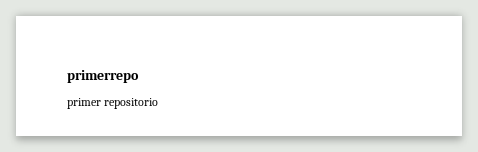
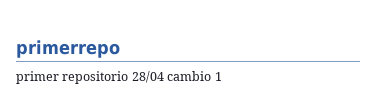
(159, 103) none -> [131,71,222,83] 28/04 cambio 1

